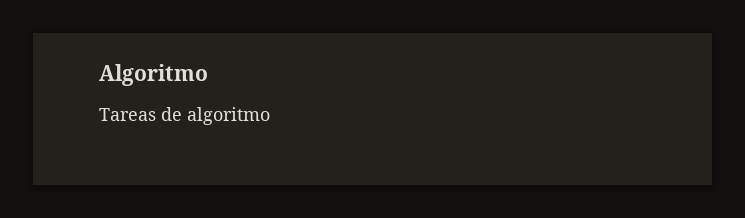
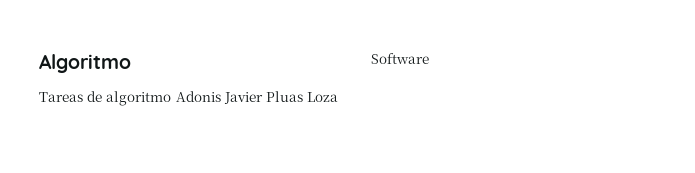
(270, 116) none -> [175,91,338,104] [371,53,429,64] Adonis Javier Pluas Loza Software

